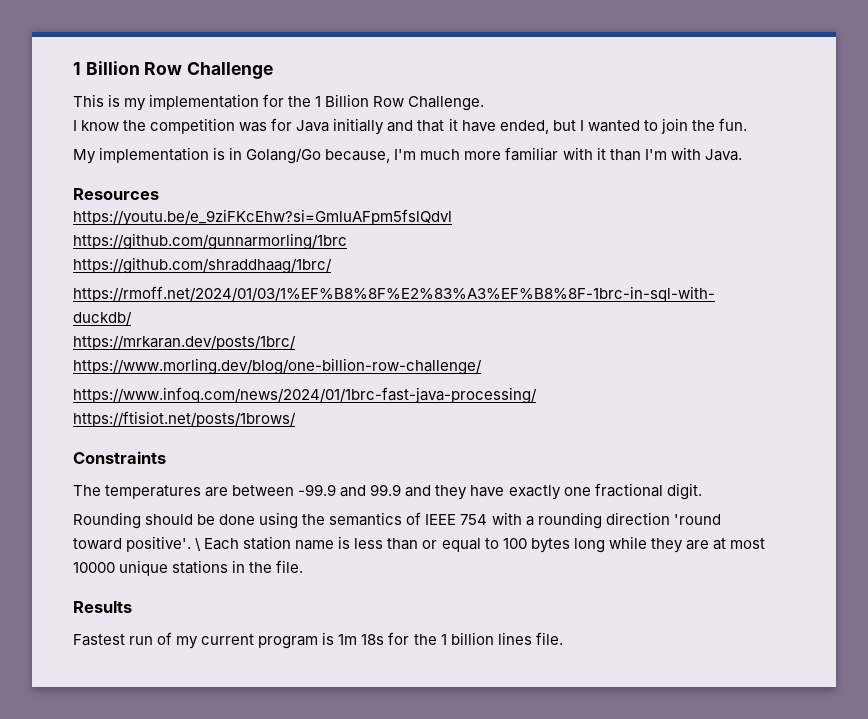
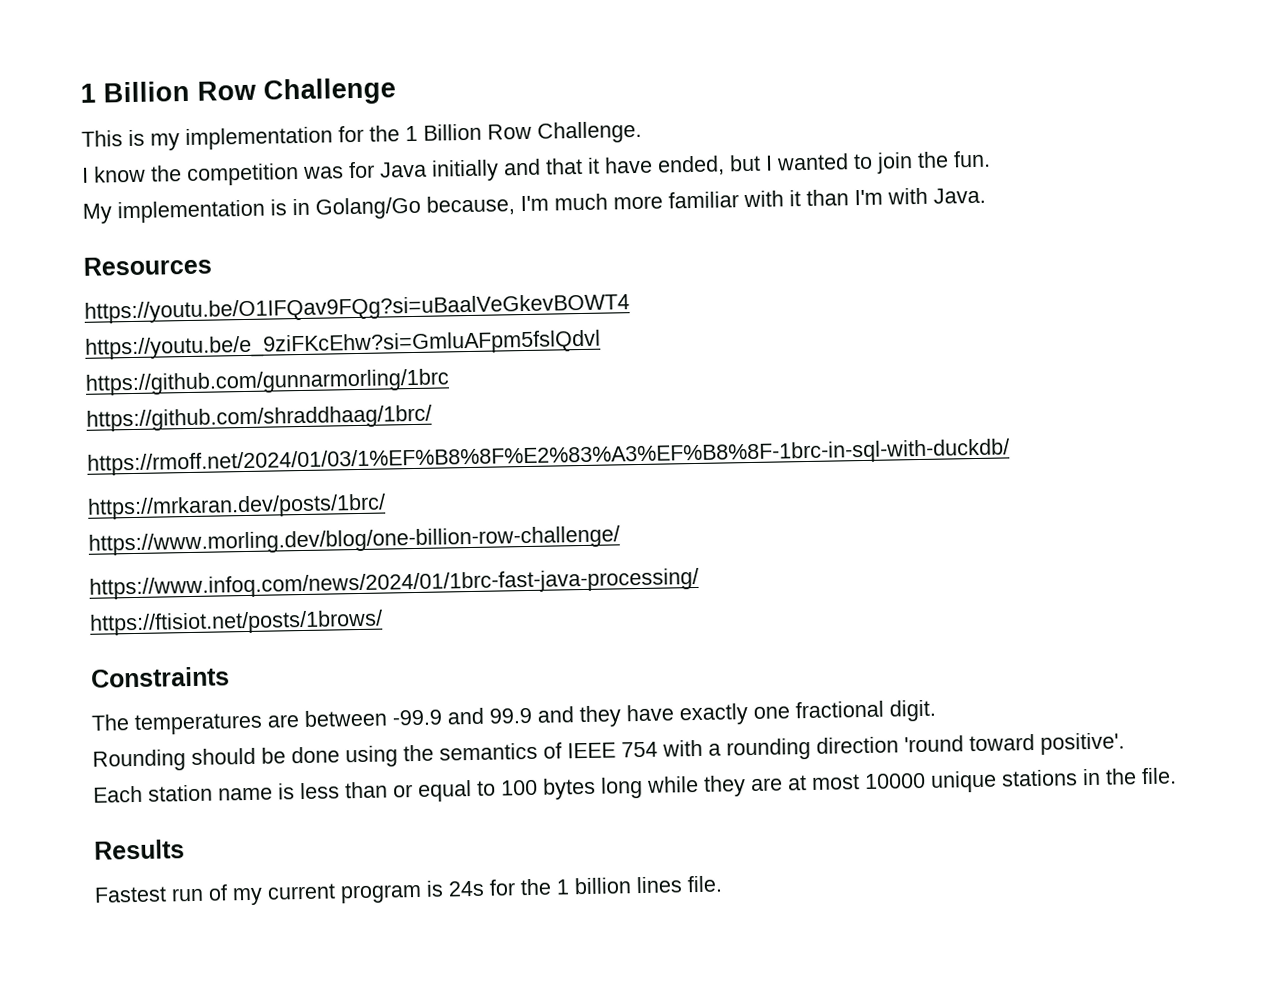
(159, 194) none -> [84,293,630,324] // https://youtu.be/O1IFQav9FQg?si=uBaalVeGkevBOWT4
[195,537,202,551] \ -> (1125, 743) //
[338,634,385,645] 1m 18s -> [448,880,485,897] 24s

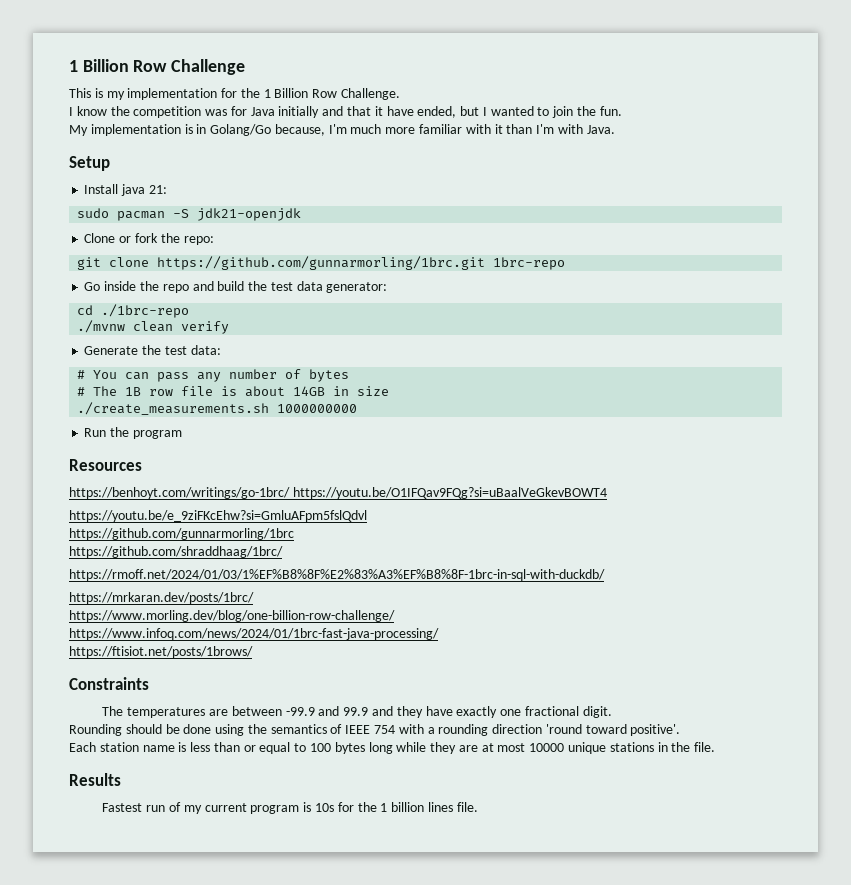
(986, 195) none -> [69,156,110,171] [84,184,167,196] [77,208,302,221] [84,233,214,245] [77,256,566,270] [84,281,388,293] [77,304,190,318] [77,320,230,334] [84,345,221,355] [77,369,350,382] [77,386,390,397] [77,402,358,415] [84,427,182,439] // Setup // Install java 21: // sudo pacman -S jdk21-openjdk // Clone or fork the repo: // git clone https://github.com/gunnarmorling/1brc.git 1brc-repo // Go inside the repo and build the test data generator: // cd ./1brc-repo // ./mvnw clean verify // Generate the test data: // # You can pass any number of bytes // # The 1B row file is about 14GB in size // ./create_measurements.sh 1000000000 // Run the program
(212, 265) none -> [69,487,290,499] https://benhoyt.com/writings/go-1brc/
[448,880,485,897] 24s -> [314,803,334,812] 10s

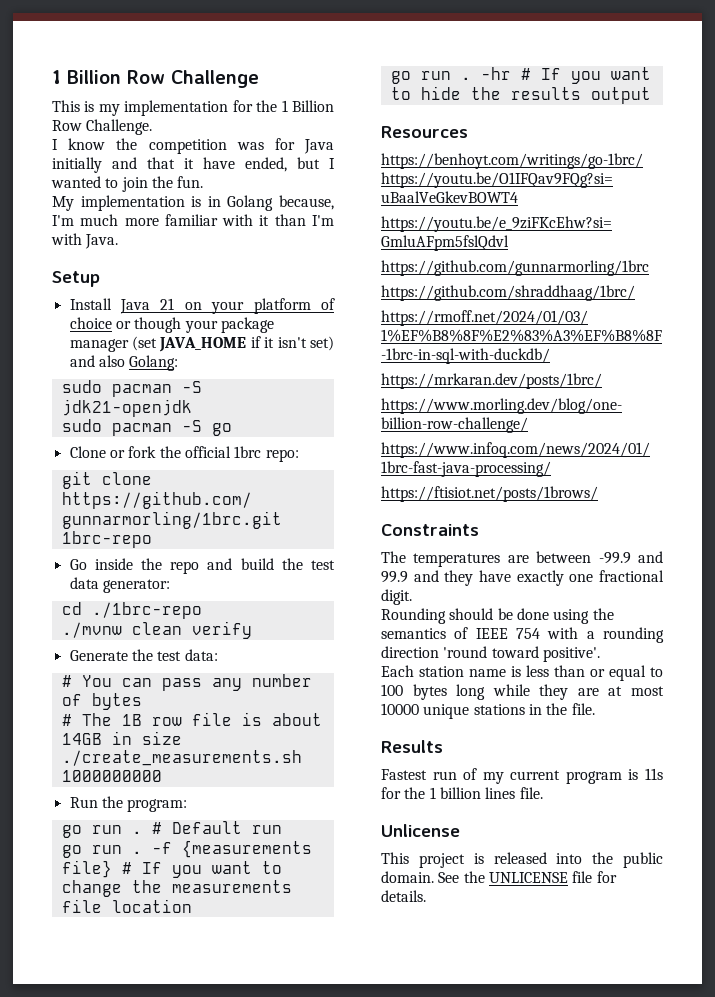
[210,124,272,136] Golang/Go -> [227,195,274,211] Golang
[121,184,167,196] java 21: -> [120,298,335,314] [69,317,274,333] [69,336,334,352] [69,355,179,371] Java 21 on your platform of choice or though your package manager (set JAVA_HOME if it isn't set) and also Golang:
(302, 214) none -> [61,419,232,436] // sudo pacman -S go
(180, 238) none -> [184,446,262,458] official 1brc
[132,430,182,439] program -> [127,799,188,812] [61,821,282,838] [61,840,312,858] [61,860,282,878] [61,880,292,897] [61,899,192,913] [390,67,651,84] [390,86,651,104] program: // go run . # Default run // go run . -f {measurements file} # If you want to change the measurements file location // go run . -hr # If you want to hide the results output
[314,803,334,812] 10s -> [645,768,663,780] 11s
(478, 807) none -> [381,824,460,837] [381,852,663,868] [381,871,617,883] [381,890,426,902] // Unlicense // This project is released into the public domain. See the UNLICENSE file for details.

